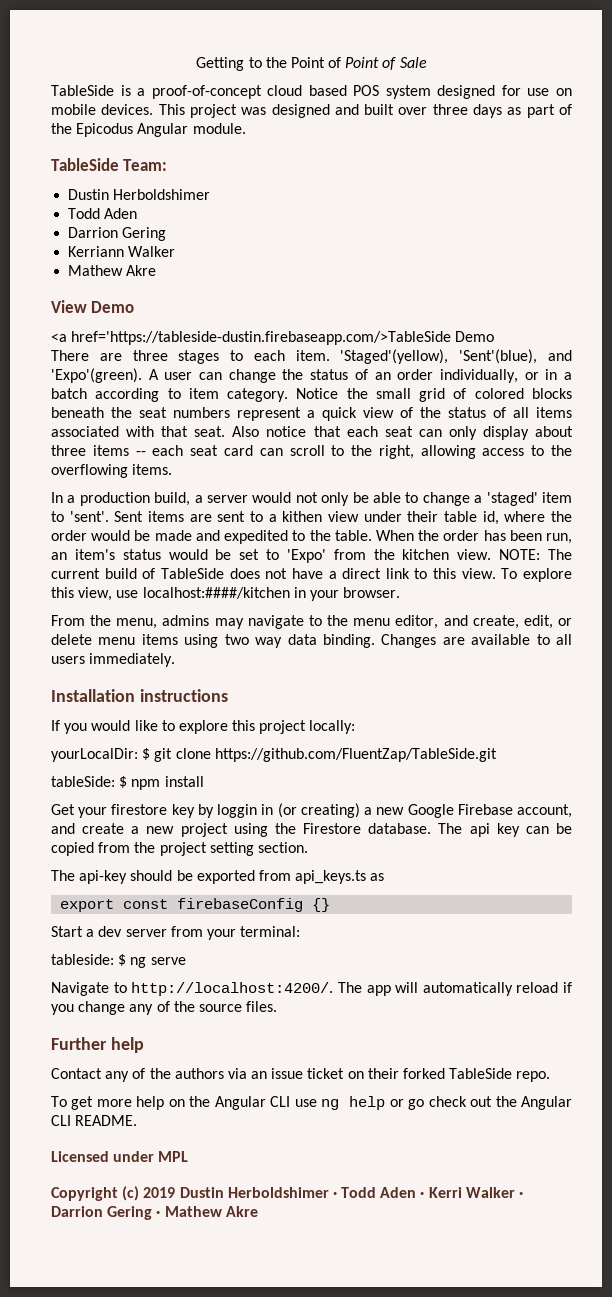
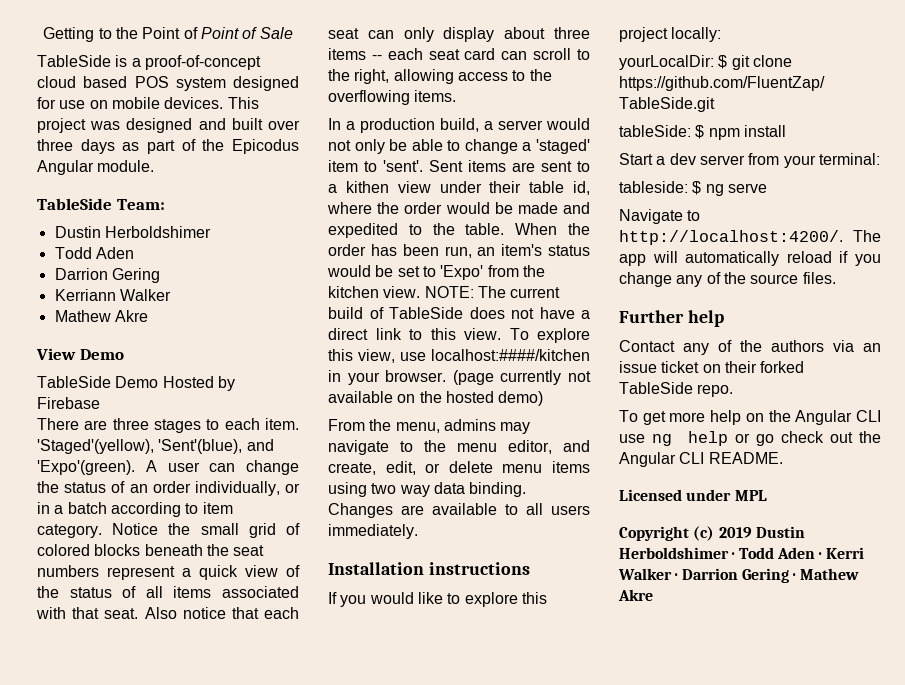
[51,331,495,345] <a href='https://tableside-dustin.firebaseapp.com/>TableSide Demo -> [37,376,235,391] [37,397,100,409] TableSide Demo Hosted by Firebase
(401, 592) none -> [452,370,591,385] [328,391,544,406] (page currently not available on the hosted demo)
[51,803,572,818] [51,823,572,837] [51,842,308,856] [51,870,385,884] [60,898,331,912] // Get your firestore key by loggin in (or creating) a new Google Firebase account, and create a new project using the Firestore database. The api key can be copied from the project setting section. // The api-key should be exported from api_keys.ts as // export const firebaseConfig {} -> (786, 131) none

